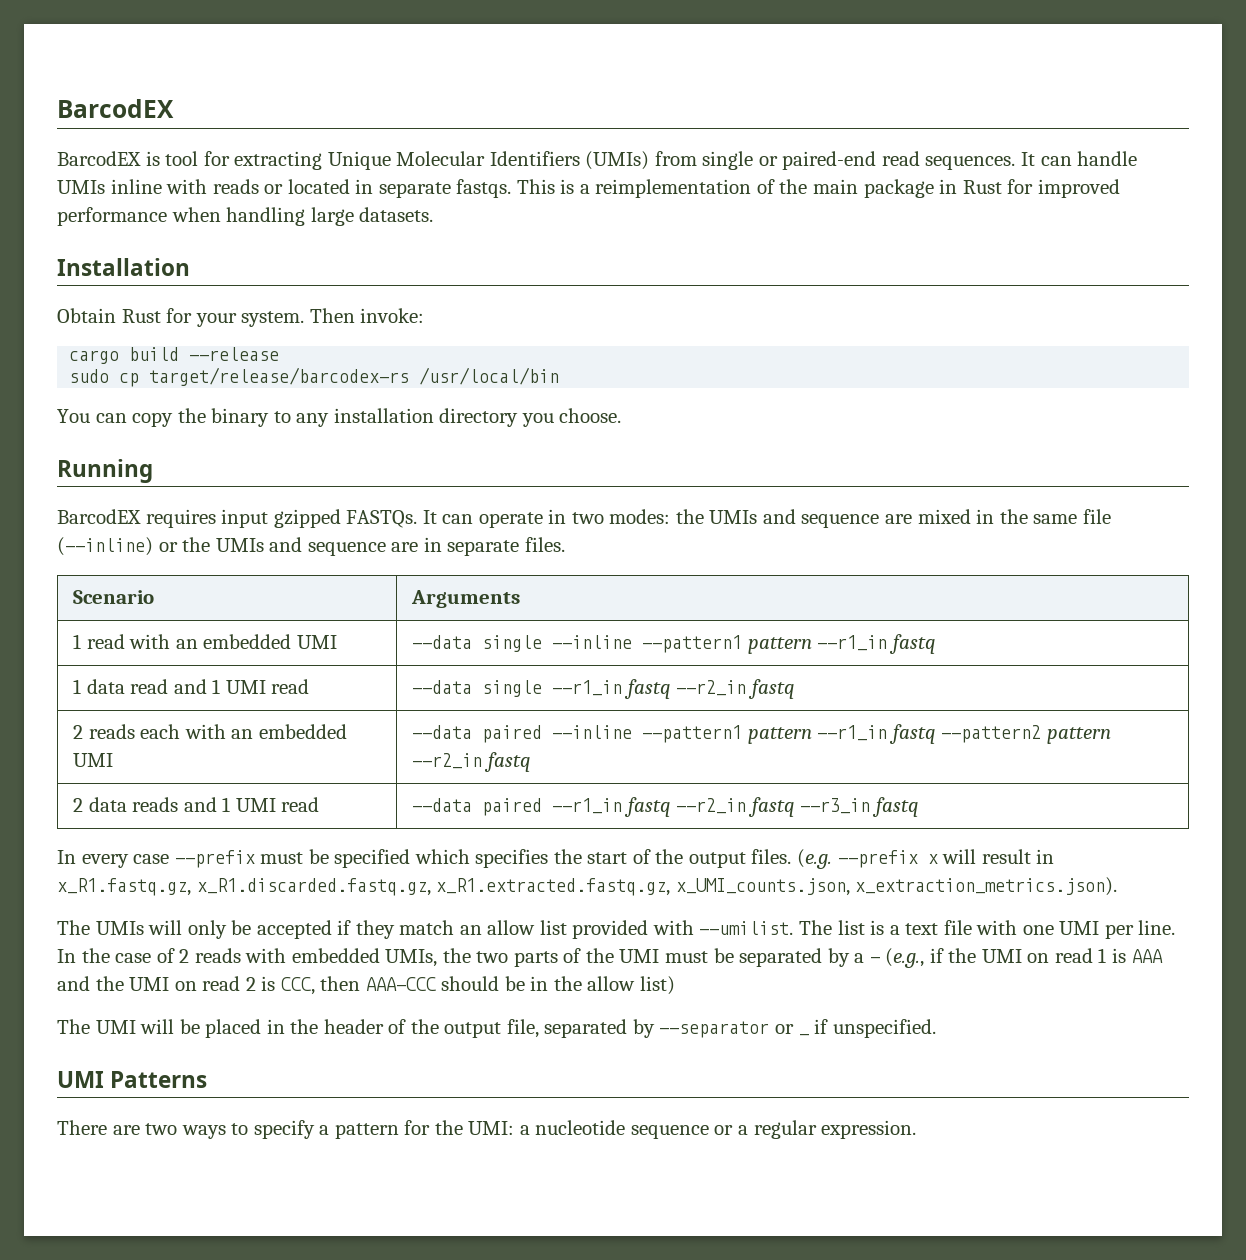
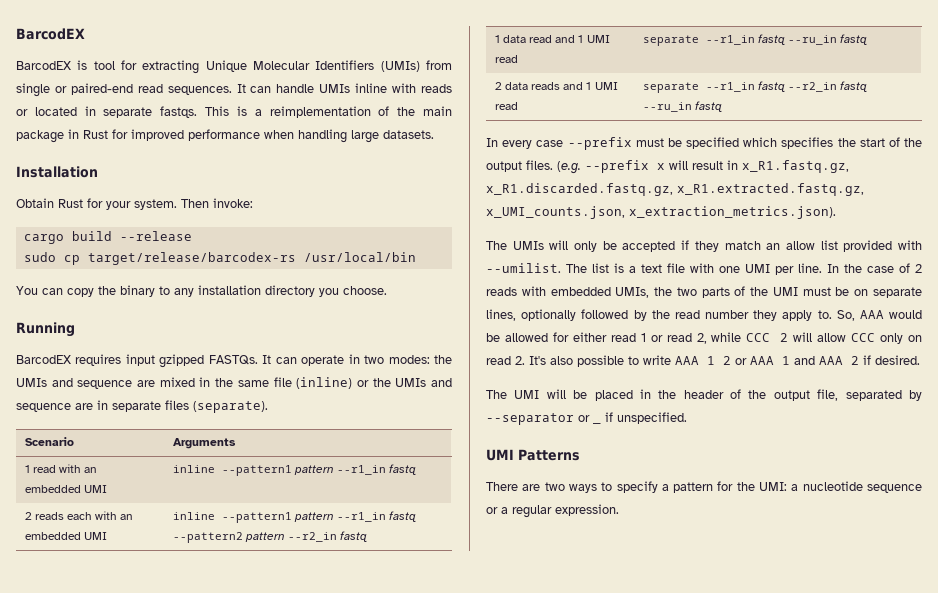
[57,537,153,556] (--inline) -> [296,377,353,389] (inline)
[524,537,565,552] files. -> [165,400,268,413] files (separate).
[411,634,936,654] --data single --inline --pattern1 pattern --r1_in fastq -> [173,464,417,476] [25,511,134,520] [25,532,108,540] [173,511,417,523] [173,531,368,543] inline --pattern1 pattern --r1_in fastq // 2 reads each with an embedded UMI | inline --pattern1 pattern --r1_in fastq --pattern2 pattern --r2_in fastq
[411,679,795,699] [72,724,347,739] [72,753,113,767] [411,724,1111,744] [411,753,482,769] --data single --r1_in fastq --r2_in fastq // 2 reads each with an embedded UMI | --data paired --inline --pattern1 pattern --r1_in fastq --pattern2 pattern --r2_in -> [643,34,838,46] separate --r1_in fastq --ru_in
[411,797,871,817] --data paired --r1_in fastq --r2_in fastq --r3_in -> [643,81,868,93] [643,102,693,112] separate --r1_in fastq --r2_in fastq --ru_in
[739,948,1163,968] [57,976,676,995] separated by a - (e.g., if the UMI on read 1 is AAA and the UMI on read 2 is CCC, then AAA-CCC should be in the allow list) -> [854,287,922,298] [486,309,922,321] [486,332,922,344] [486,355,920,367] on separate lines, optionally followed by the read number they apply to. So, AAA would be allowed for either read 1 or read 2, while CCC 2 will allow CCC only on read 2. It's also possible to write AAA 1 2 or AAA 1 and AAA 2 if desired.

